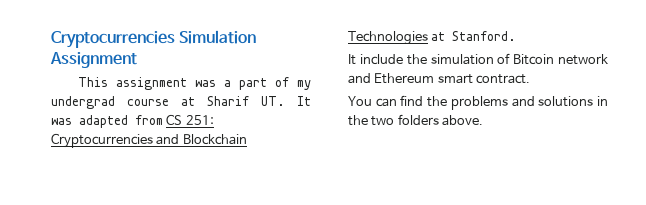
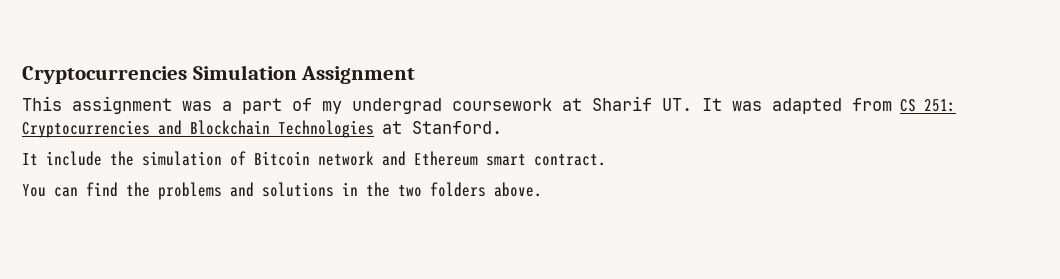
[127,99,169,106] course -> [452,98,552,111] coursework

